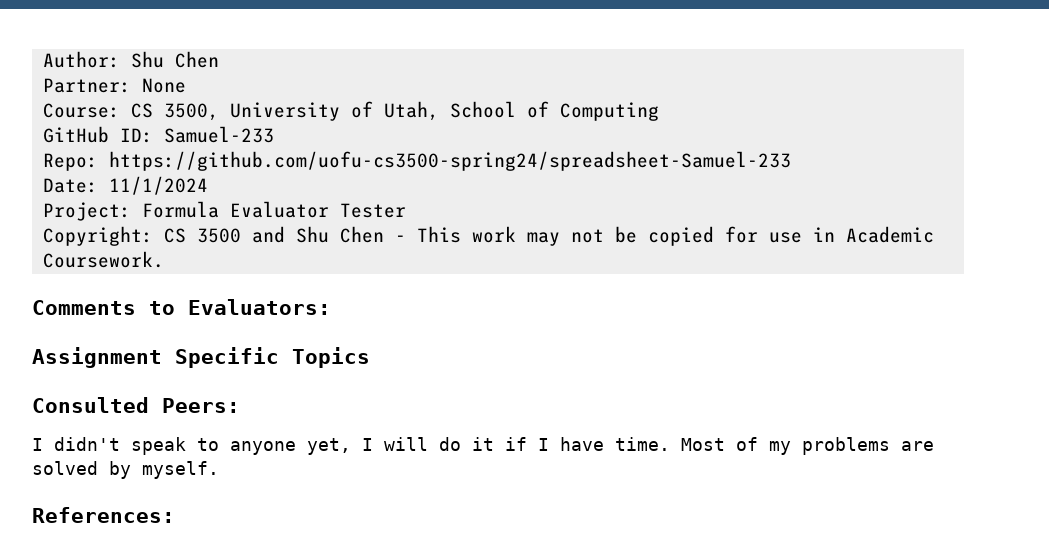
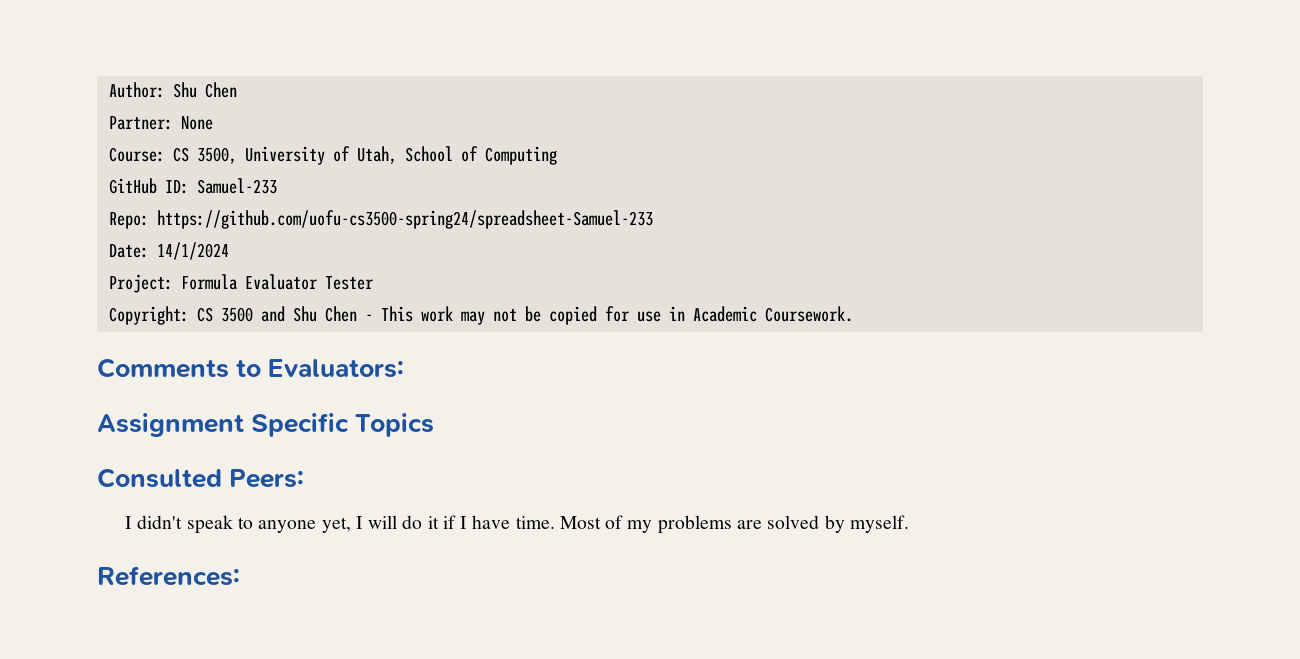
[108,176,208,195] 11/1/2024 -> [156,242,229,260] 14/1/2024

